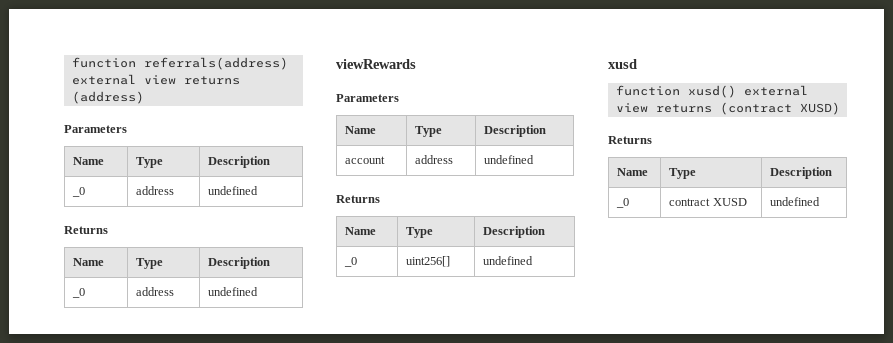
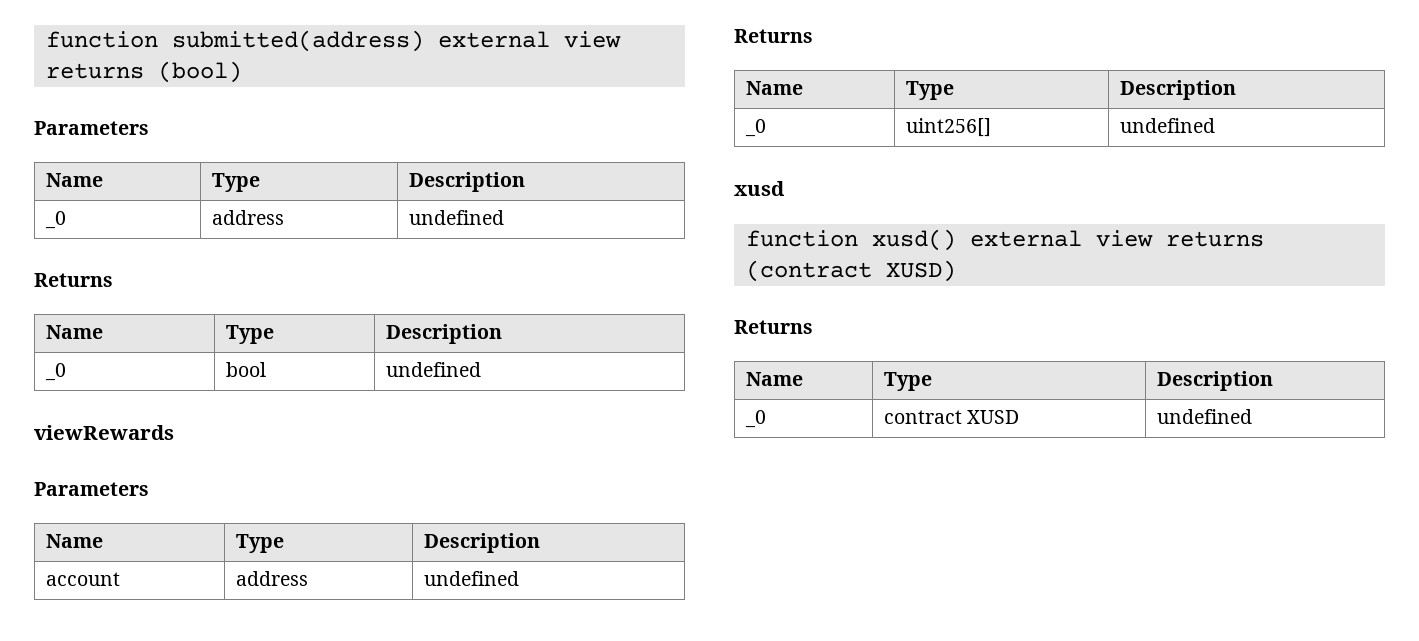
[71,57,288,70] [71,74,240,85] [71,91,144,104] function referrals(address) external view returns (address) -> [45,30,621,52] [45,61,242,83] function submitted(address) external view returns (bool)
[136,287,175,296] address -> [226,362,267,377] bool

